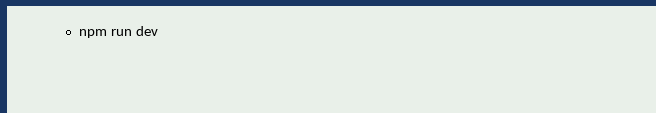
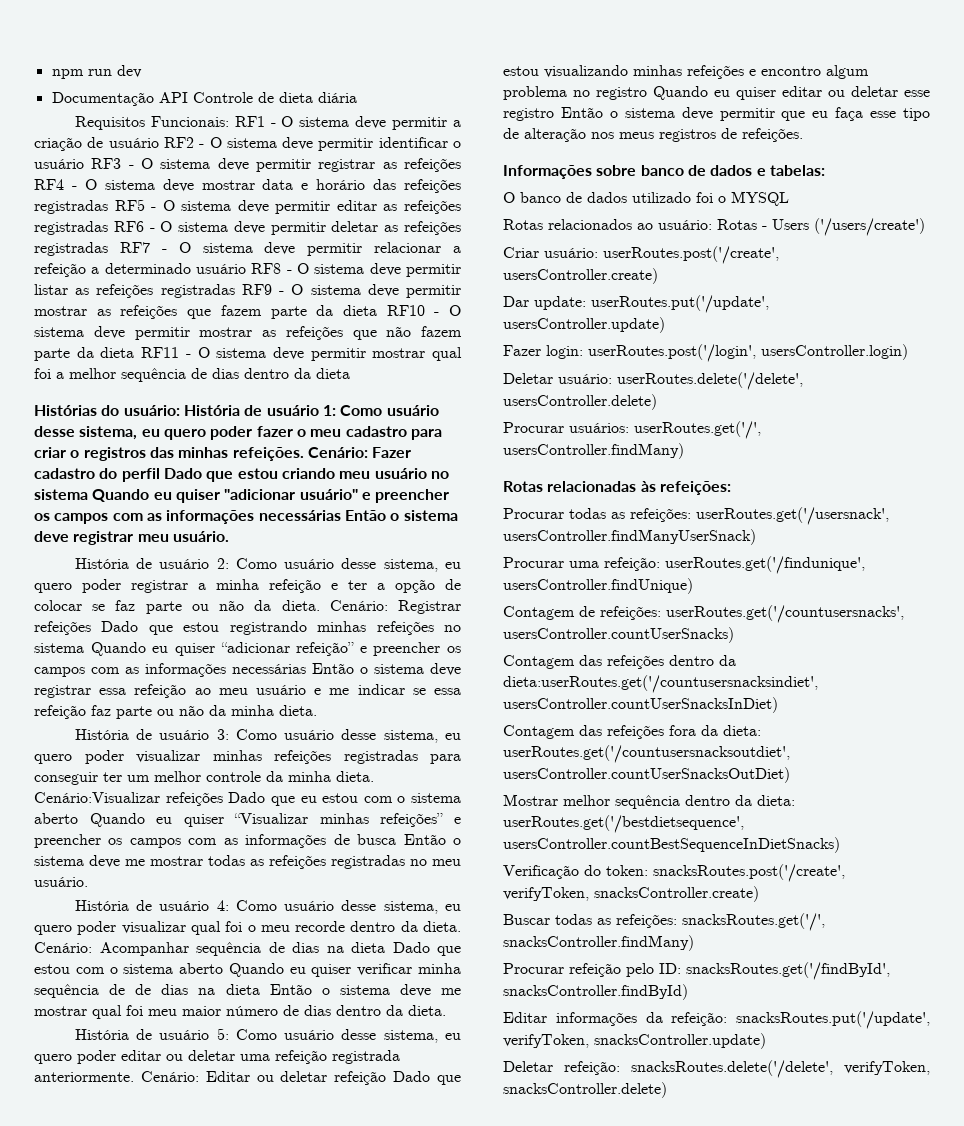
(158, 31) none -> [51,92,357,106] [74,116,462,130] [34,137,462,151] [34,158,461,172] [34,179,461,193] [34,199,461,214] [34,221,461,235] [34,242,461,256] [34,263,461,277] [34,284,462,298] [34,305,461,319] [34,326,462,340] [34,347,462,361] [34,368,350,382] [34,405,439,416] [34,426,442,440] [34,447,412,461] [34,468,449,482] [34,489,450,503] [34,510,458,524] [34,531,229,545] [74,558,462,572] [34,579,461,593] [34,600,462,614] [34,621,461,635] [34,642,461,656] [34,663,461,677] [34,684,461,698] [34,705,317,719] [74,729,462,743] [34,750,461,764] [34,771,374,785] [34,792,461,806] [34,813,461,827] [34,834,462,848] [34,855,461,869] [34,877,88,887] [74,900,462,914] [34,921,462,935] [34,942,461,956] [34,963,461,977] [34,984,462,998] [34,1005,446,1019] [74,1028,462,1043] [34,1050,400,1064] [34,1071,461,1085] [503,65,869,79] [503,86,930,100] [503,107,930,121] [503,128,803,142] [503,165,825,179] [503,191,789,206] [503,218,925,236] [503,246,779,264] [503,268,658,284] [503,295,769,313] [503,317,665,333] [503,344,908,362] [503,372,803,390] [503,394,657,410] [503,421,761,439] [503,443,684,459] [503,481,731,495] [503,507,889,525] [503,529,756,545] [503,556,865,574] [503,578,693,594] [503,605,904,623] [503,627,734,643] [503,655,736,669] [503,675,818,693] [503,697,778,713] [503,725,761,739] [503,745,790,763] [503,767,790,783] [503,794,795,809] [503,815,744,833] [503,837,840,853] [503,864,845,882] [503,886,759,902] [503,913,825,931] [503,935,694,951] [503,962,890,980] [503,984,688,1000] [503,1011,930,1029] [503,1033,766,1049] [503,1060,930,1078] [503,1082,667,1098] // Documentação API Controle de dieta diária // Requisitos Funcionais: RF1 - O sistema deve permitir a criação de usuário RF2 - O sistema deve permitir identificar o usuário RF3 - O sistema deve permitir registrar as refeições RF4 - O sistema deve mostrar data e horário das refeições registradas RF5 - O sistema deve permitir editar as refeições registradas RF6 - O sistema deve permitir deletar as refeições registradas RF7 - O sistema deve permitir relacionar a refeição a determinado usuário RF8 - O sistema deve permitir listar as refeições registradas RF9 - O sistema deve permitir mostrar as refeições que fazem parte da dieta RF10 - O sistema deve permitir mostrar as refeições que não fazem parte da dieta RF11 - O sistema deve permitir mostrar qual foi a melhor sequência de dias dentro da dieta // Histórias do usuário: História de usuário 1: Como usuário desse sistema, eu quero poder fazer o meu cadastro para criar o registros das minhas refeições. Cenário: Fazer cadastro do perfil Dado que estou criando meu usuário no sistema Quando eu quiser "adicionar usuário" e preencher os campos com as informações necessárias Então o sistema deve registrar meu usuário. // História de usuário 2: Como usuário desse sistema, eu quero poder registrar a minha refeição e ter a opção de colocar se faz parte ou não da dieta. Cenário: Registrar refeições Dado que estou registrando minhas refeições no sistema Quando eu quiser “adicionar refeição” e preencher os campos com as informações necessárias Então o sistema deve registrar essa refeição ao meu usuário e me indicar se essa refeição faz parte ou não da minha dieta. // História de usuário 3: Como usuário desse sistema, eu quero poder visualizar minhas refeições registradas para conseguir ter um melhor controle da minha dieta. Cenário:Visualizar refeições Dado que eu estou com o sistema aberto Quando eu quiser “Visualizar minhas refeições” e preencher os campos com as informações de busca Então o sistema deve me mostrar todas as refeições registradas no meu usuário. // História de usuário 4: Como usuário desse sistema, eu quero poder visualizar qual foi o meu recorde dentro da dieta. Cenário: Acompanhar sequência de dias na dieta Dado que estou com o sistema aberto Quando eu quiser verificar minha sequência de de dias na dieta Então o sistema deve me mostrar qual foi meu maior número de dias dentro da dieta. // História de usuário 5: Como usuário desse sistema, eu quero poder editar ou deletar uma refeição registrada anteriormente. Cenário: Editar ou deletar refeição Dado que estou visualizando minhas refeições e encontro algum problema no registro Quando eu quiser editar ou deletar esse registro Então o sistema deve permitir que eu faça esse tipo de alteração nos meus registros de refeições. // Informações sobre banco de dados e tabelas: // O banco de dados utilizado foi o MYSQL // Rotas relacionados ao usuário: Rotas - Users ('/users/create') // Criar usuário: userRoutes.post('/create', usersController.create) // Dar update: userRoutes.put('/update', usersController.update) // Fazer login: userRoutes.post('/login', usersController.login) // Deletar usuário: userRoutes.delete('/delete', usersController.delete) // Procurar usuários: userRoutes.get('/', usersController.findMany) // Rotas relacionadas às refeições: // Procurar todas as refeições: userRoutes.get('/usersnack', usersController.findManyUserSnack) // Procurar uma refeição: userRoutes.get('/findunique', usersController.findUnique) // Contagem de refeições: userRoutes.get('/countusersnacks', usersController.countUserSnacks) // Contagem das refeições dentro da dieta:userRoutes.get('/countusersnacksindiet', usersController.countUserSnacksInDiet) // Contagem das refeições fora da dieta: userRoutes.get('/countusersnacksoutdiet', usersController.countUserSnacksOutDiet) // Mostrar melhor sequência dentro da dieta: userRoutes.get('/bestdietsequence', usersController.countBestSequenceInDietSnacks) // Verificação do token: snacksRoutes.post('/create', verifyToken, snacksController.create) // Buscar todas as refeições: snacksRoutes.get('/', snacksController.findMany) // Procurar refeição pelo ID: snacksRoutes.get('/findById', snacksController.findById) // Editar informações da refeição: snacksRoutes.put('/update', verifyToken, snacksController.update) // Deletar refeição: snacksRoutes.delete('/delete', verifyToken, snacksController.delete)

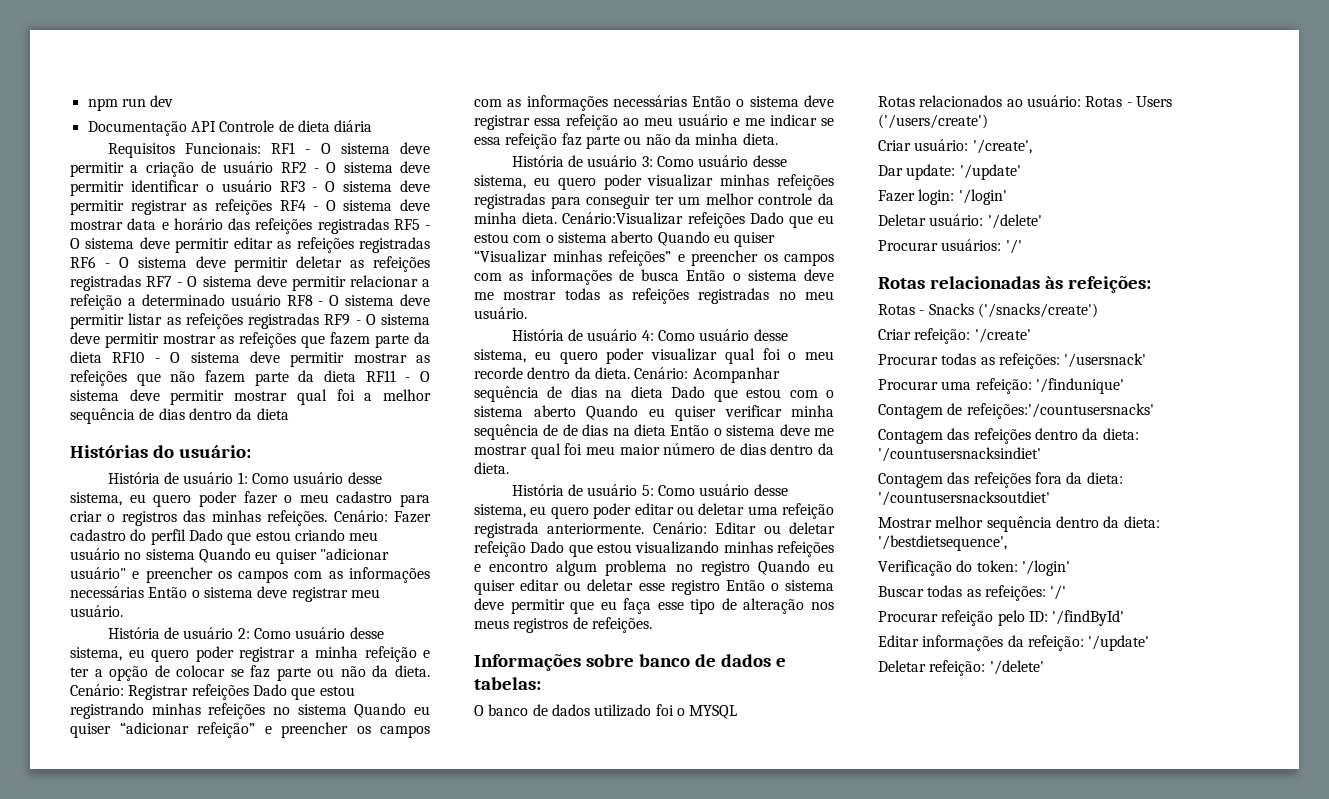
(180, 410) none -> (251, 451) //
[603,246,779,264] [503,268,658,284] userRoutes.post('/create', usersController.create) -> [972,139,1032,154] '/create',
[591,295,769,313] [503,317,665,333] userRoutes.put('/update', usersController.update) -> [959,164,1021,180] '/update'
[588,344,908,362] userRoutes.post('/login', usersController.login) -> [958,189,1007,205] '/login'
[617,372,803,390] [503,394,657,410] userRoutes.delete('/delete', usersController.delete) -> [987,214,1042,229] '/delete'
[634,421,761,439] [503,443,684,459] userRoutes.get('/', usersController.findMany) -> [1005,239,1022,254] '/'
(731, 488) none -> [878,303,1098,318] [878,328,1031,344] // Rotas - Snacks ('/snacks/create') // Criar refeição: '/create'
[696,507,889,525] [503,529,756,545] userRoutes.get('/usersnack', usersController.findManyUserSnack) -> [1064,353,1147,368] '/usersnack'
[665,556,865,574] [503,578,693,594] userRoutes.get('/findunique', usersController.findUnique) -> [1035,378,1124,394] '/findunique'
[600,605,904,623] [503,627,734,643] refeições: userRoutes.get('/countusersnacks', usersController.countUserSnacks) -> [966,403,1154,419] refeições:'/countusersnacks'
[503,675,818,693] [503,697,778,713] dieta:userRoutes.get('/countusersnacksindiet', usersController.countUserSnacksInDiet) -> [1102,428,1139,440] [878,447,1041,462] dieta: '/countusersnacksindiet'
[503,745,790,763] [503,767,790,783] userRoutes.get('/countusersnacksoutdiet', usersController.countUserSnacksOutDiet) -> [878,491,1050,506] '/countusersnacksoutdiet'
[503,815,744,833] [503,837,840,853] userRoutes.get('/bestdietsequence', usersController.countBestSequenceInDietSnacks) -> [878,535,1007,551] '/bestdietsequence',
[653,864,845,882] [503,886,759,902] snacksRoutes.post('/create', verifyToken, snacksController.create) -> [1021,560,1070,576] '/login'
[682,913,825,931] [503,935,694,951] snacksRoutes.get('/', snacksController.findMany) -> [1050,585,1067,600] '/'
[686,962,890,980] [503,984,688,1000] snacksRoutes.get('/findById', snacksController.findById) -> [1052,610,1125,626] '/findById'
[736,1011,930,1029] [503,1033,766,1049] snacksRoutes.put('/update', verifyToken, snacksController.update) -> [1088,635,1150,651] '/update'
[631,1060,930,1078] [503,1082,667,1098] snacksRoutes.delete('/delete', verifyToken, snacksController.delete) -> [989,660,1044,675] '/delete'

